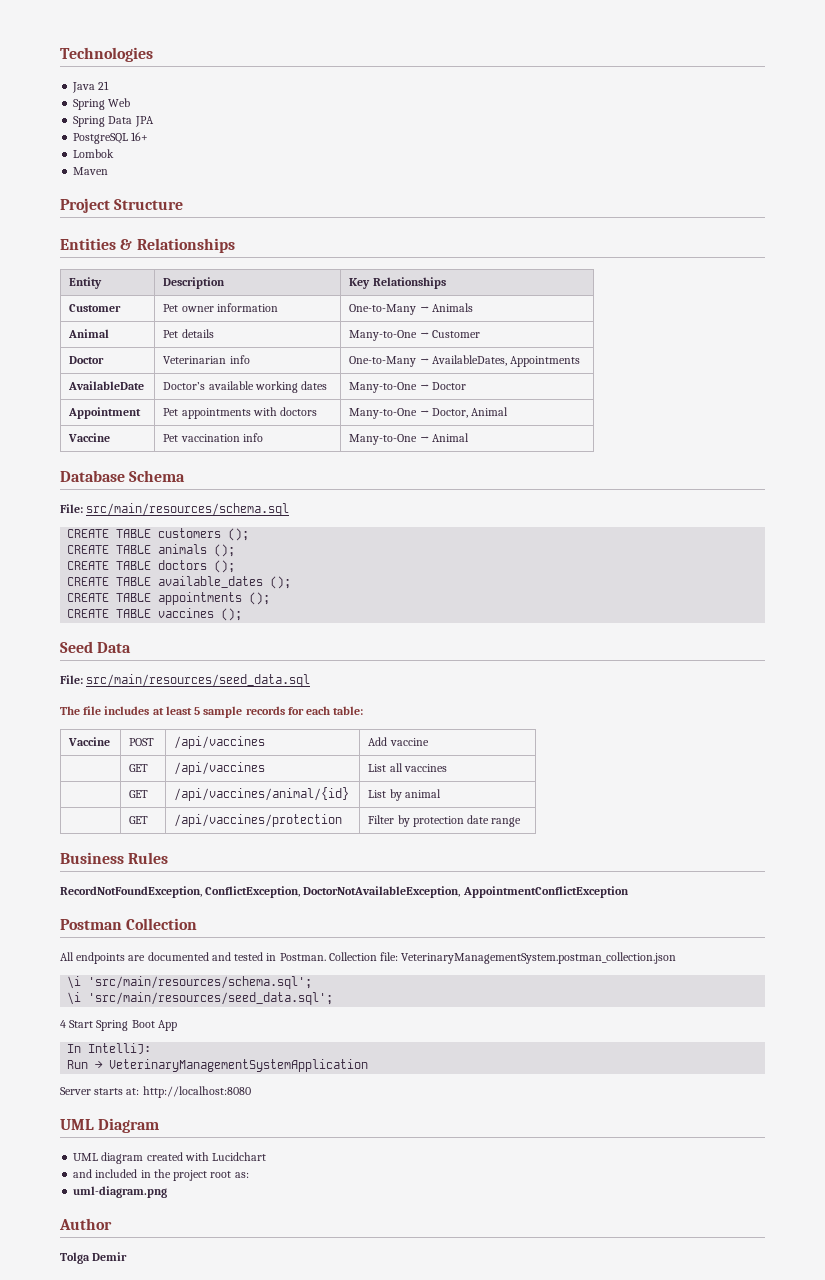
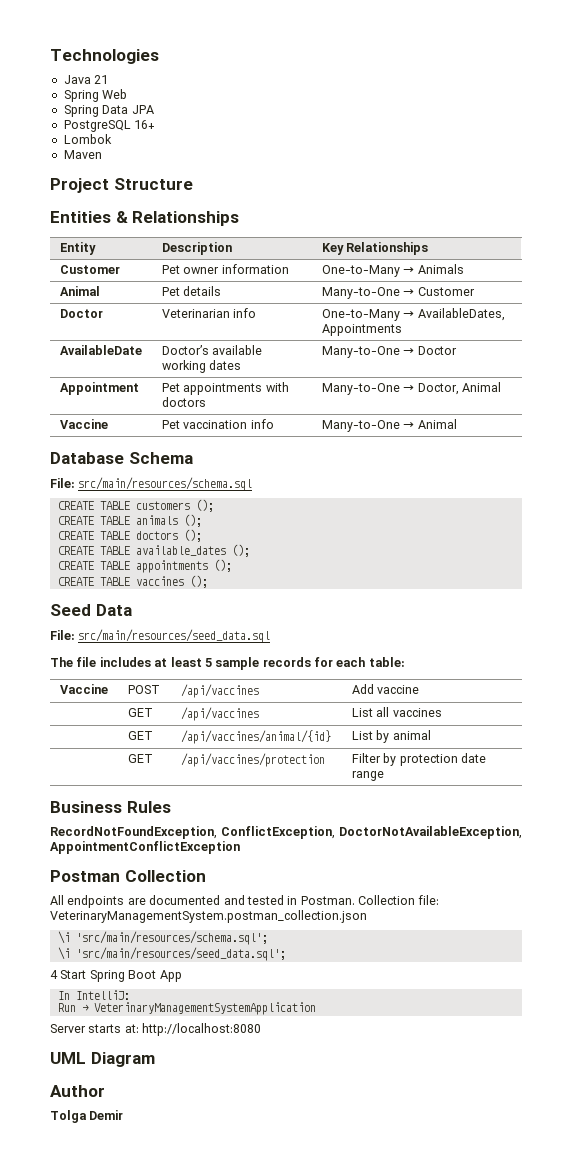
[73,1152,267,1164] [73,1169,249,1181] [73,1186,168,1198] // UML diagram created with Lucidchart // and included in the project root as: // uml-diagram.png -> (155, 1059) none

